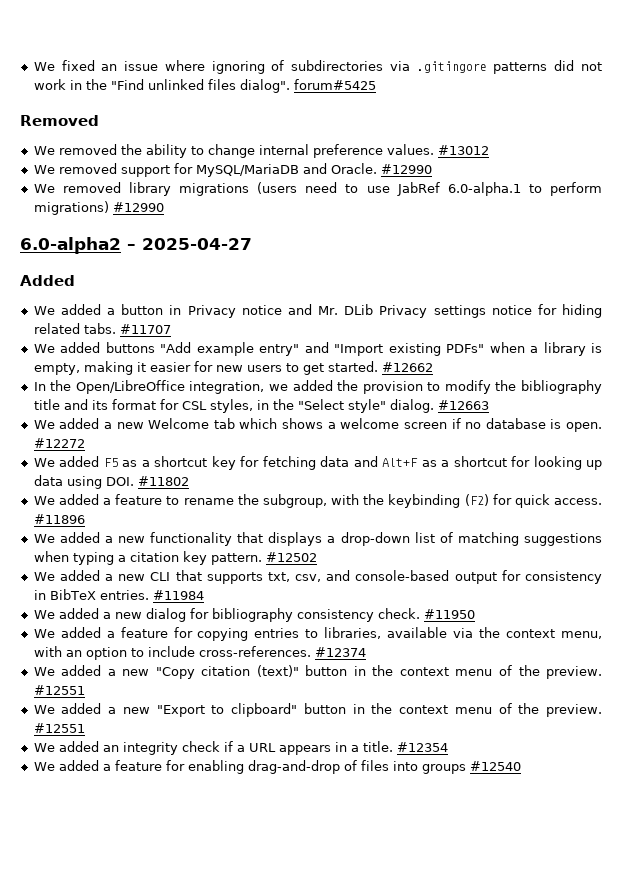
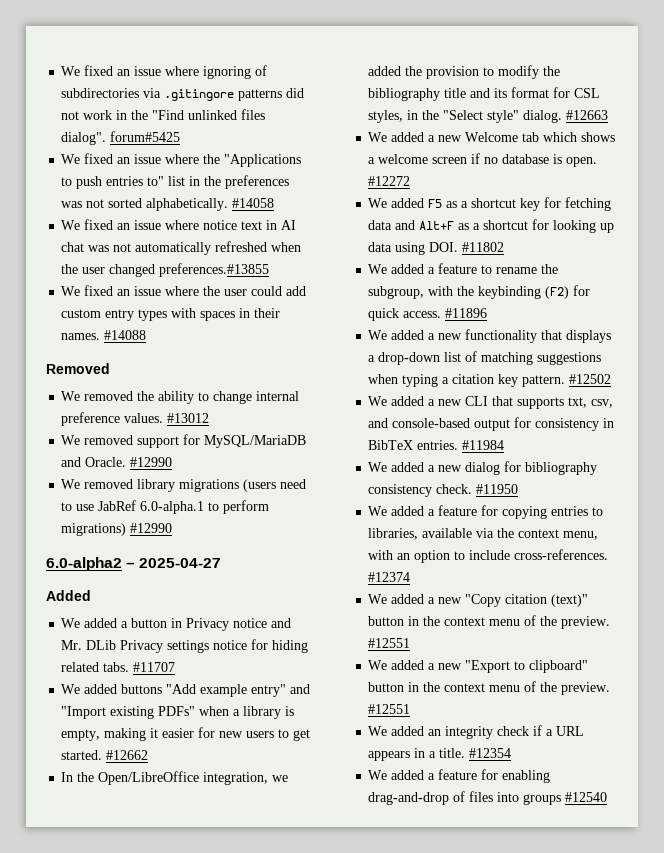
(376, 84) none -> [61,153,302,167] [61,175,290,189] [61,198,275,211] [61,219,297,230] [61,241,302,255] [61,263,270,277] [61,285,307,296] [61,308,281,321] [61,330,147,340] // We fixed an issue where the "Applications to push entries to" list in the preferences was not sorted alphabetically. #14058 // We fixed an issue where notice text in AI chat was not automatically refreshed when the user changed preferences.#13855 // We fixed an issue where the user could add custom entry types with spaces in their names. #14088

